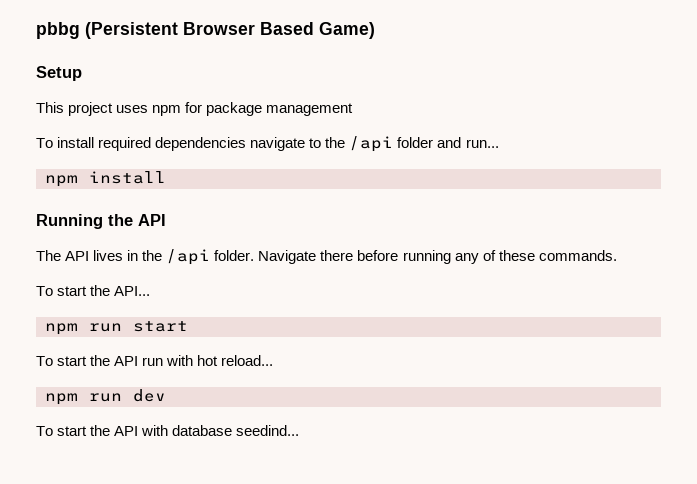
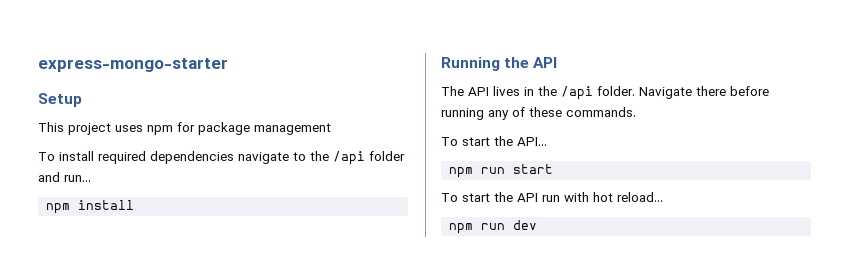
[36,22,375,39] pbbg (Persistent Browser Based Game) -> [38,58,228,72] express-mongo-starter
[36,425,300,436] // To start the API with database seedind... -> (538, 225) none

